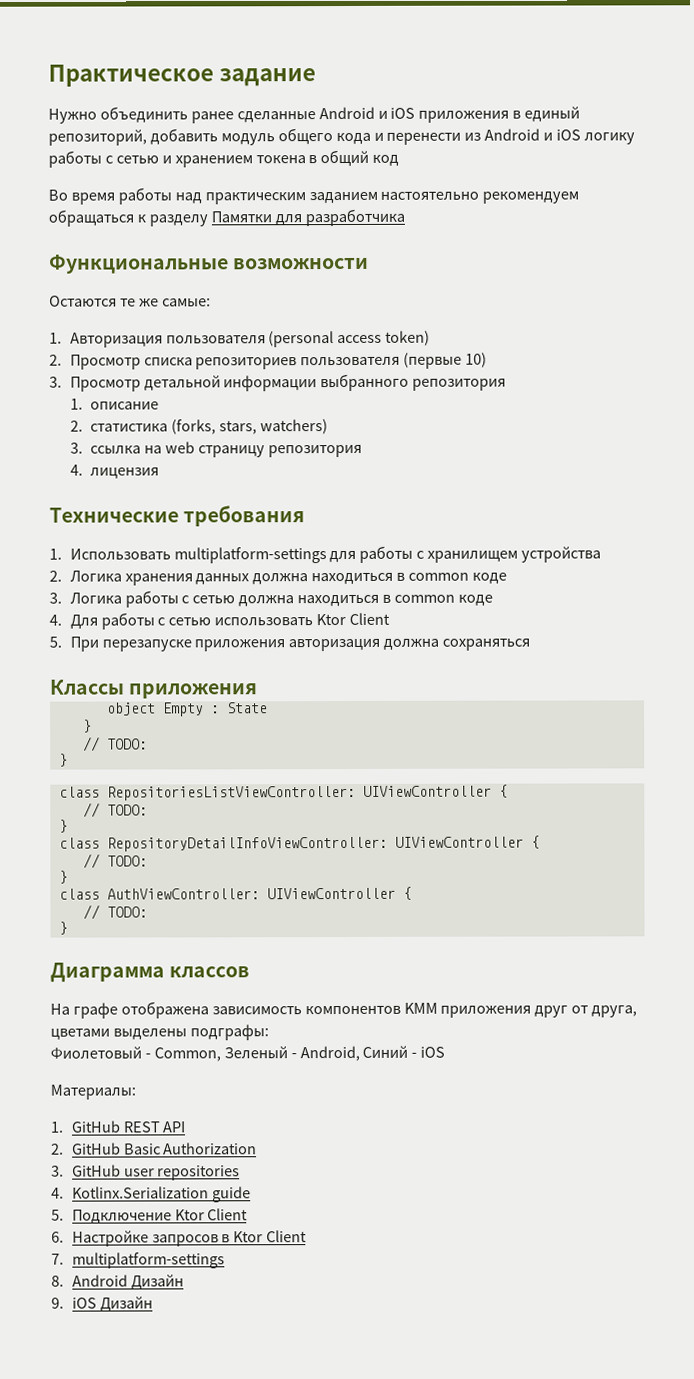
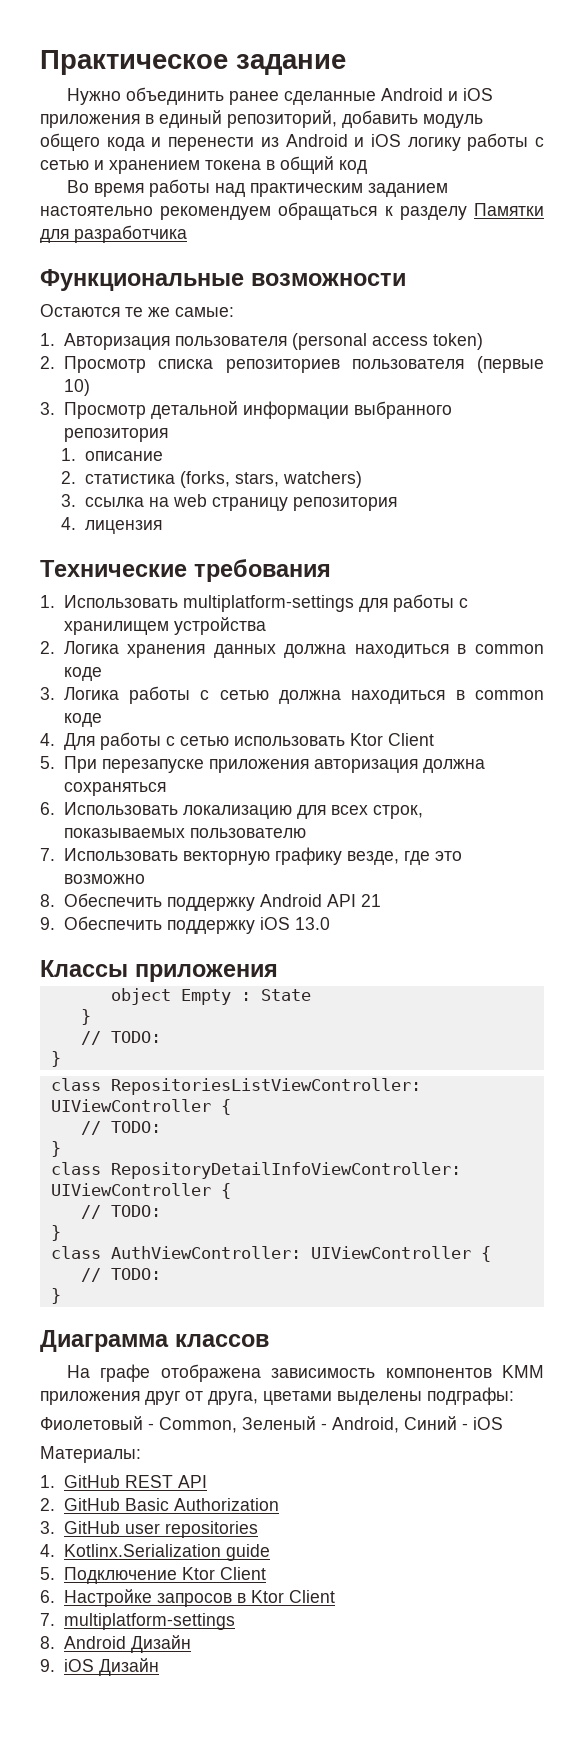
(531, 644) none -> [40,802,423,819] [63,828,306,838] [40,847,462,865] [63,874,145,884] [40,893,381,911] [40,916,330,934] // 6. Использовать локализацию для всех строк, показываемых пользователю // 7. Использовать векторную графику везде, где это возможно // 8. Обеспечить поддержку Android API 21 // 9. Обеспечить поддержку iOS 13.0

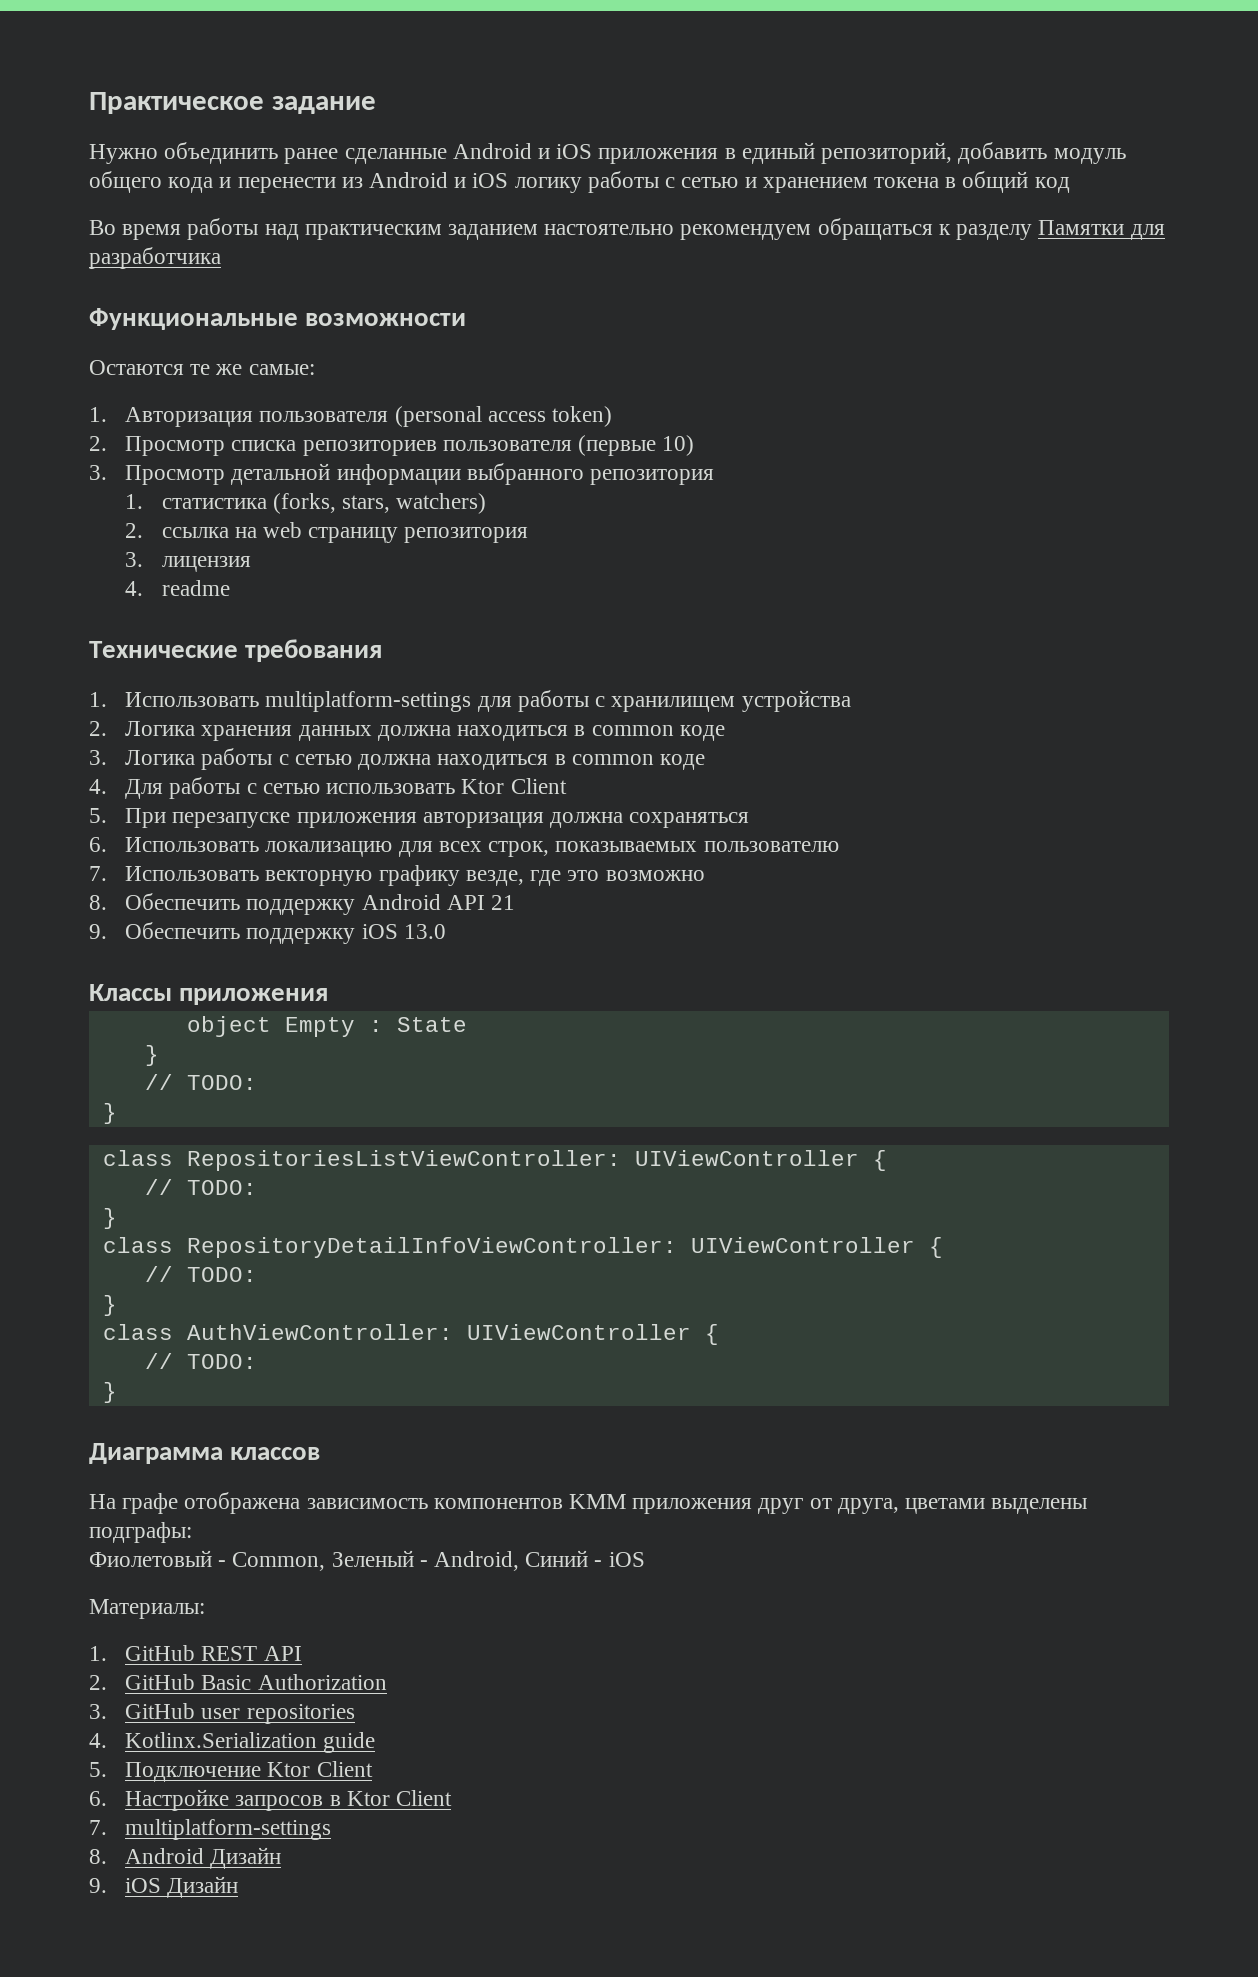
[84,451,163,461] [60,471,76,484] описание // 2. -> (144, 501) none
[60,494,76,507] 3. -> [125,523,144,538] 2.
[60,517,76,530] 4. -> [125,552,144,567] 3.
(162, 527) none -> [125,580,230,596] // 4. readme

